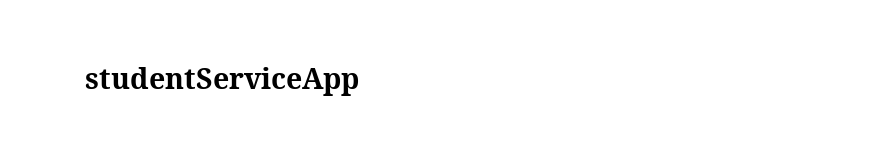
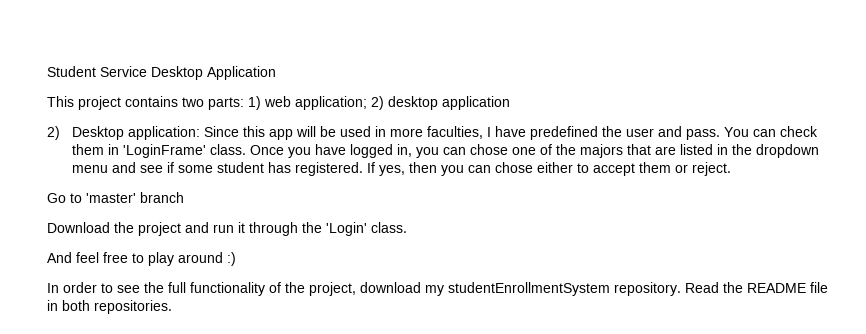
[85,67,359,96] studentServiceApp -> [47,66,276,80] [47,96,510,110] [47,126,819,140] [72,144,820,158] [72,162,732,176] [47,192,184,203] [47,222,407,236] [47,252,236,266] [47,282,828,296] [47,300,172,314] Student Service Desktop Application // This project contains two parts: 1) web application; 2) desktop application // 2) Desktop application: Since this app will be used in more faculties, I have predefined the user and pass. You can check them in 'LoginFrame' class. Once you have logged in, you can chose one of the majors that are listed in the dropdown menu and see if some student has registered. If yes, then you can chose either to accept them or reject. // Go to 'master' branch // Download the project and run it through the 'Login' class. // And feel free to play around :) // In order to see the full functionality of the project, download my studentEnrollmentSystem repository. Read the README file in both repositories.

